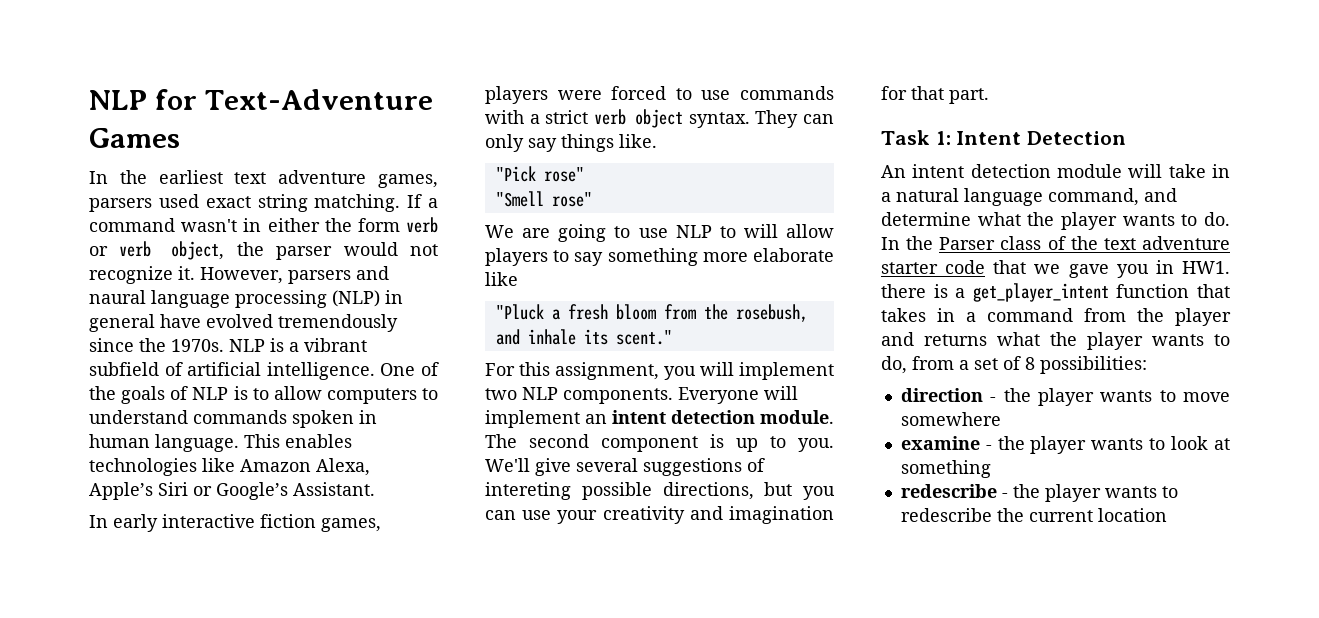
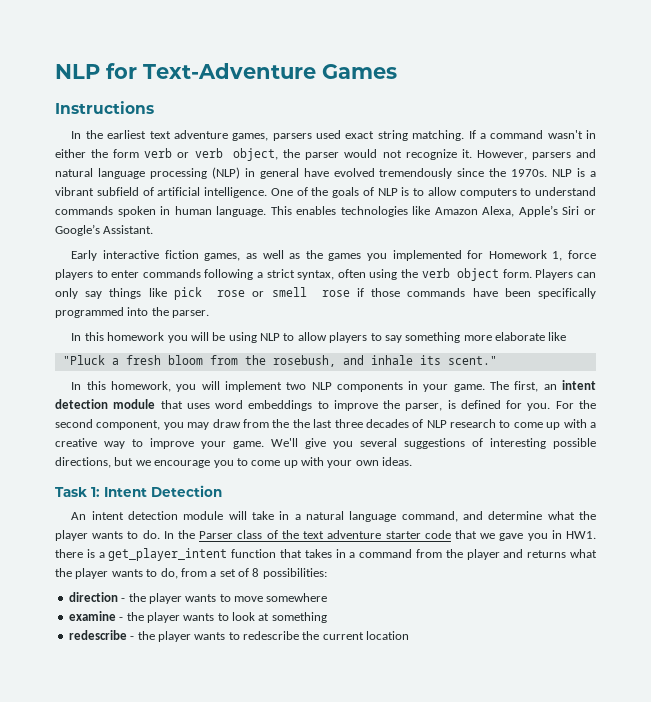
(180, 138) none -> [55,101,154,114] // Instructions
[89,290,146,304] naural -> [55,168,93,177] natural
[89,514,158,532] In early -> [71,250,98,261] Early
[485,86,834,104] [485,109,834,128] [485,134,657,152] [495,166,584,182] [495,191,592,207] [485,224,668,242] players were forced to use commands with a strict verb object syntax. They can only say things like. // "Pick rose" // "Smell rose" // We are going to use -> [245,250,597,261] [55,268,596,281] [55,287,596,300] [55,307,210,318] [71,332,257,343] as well as the games you implemented for Homework 1, force players to enter commands following a strict syntax, often using the verb object form. Players can only say things like pick rose or smell rose if those commands have been specifically programmed into the parser. // In this homework you will be using
[743,224,778,238] will -> (295, 337) none
[485,362,659,380] For this assignment, -> [71,381,172,392] In this homework,
[563,386,798,404] [485,410,834,428] [485,434,834,452] components. Everyone will implement an intent detection module. The second component is up to you. -> [336,380,596,392] [55,399,596,411] [55,419,597,430] [55,438,264,449] components in your game. The first, an intent detection module that uses word embeddings to improve the parser, is defined for you. For the second component, you may draw from the the last three decades of NLP research to come up with a creative way to improve your game.
(571, 467) none -> [333,441,353,449] you
[485,482,571,500] intereting -> [490,438,546,449] interesting
[803,486,835,500] [485,506,834,524] [881,86,989,104] you can use your creativity and imagination for that part. -> [135,457,413,468] we encourage you to come up with your own ideas.

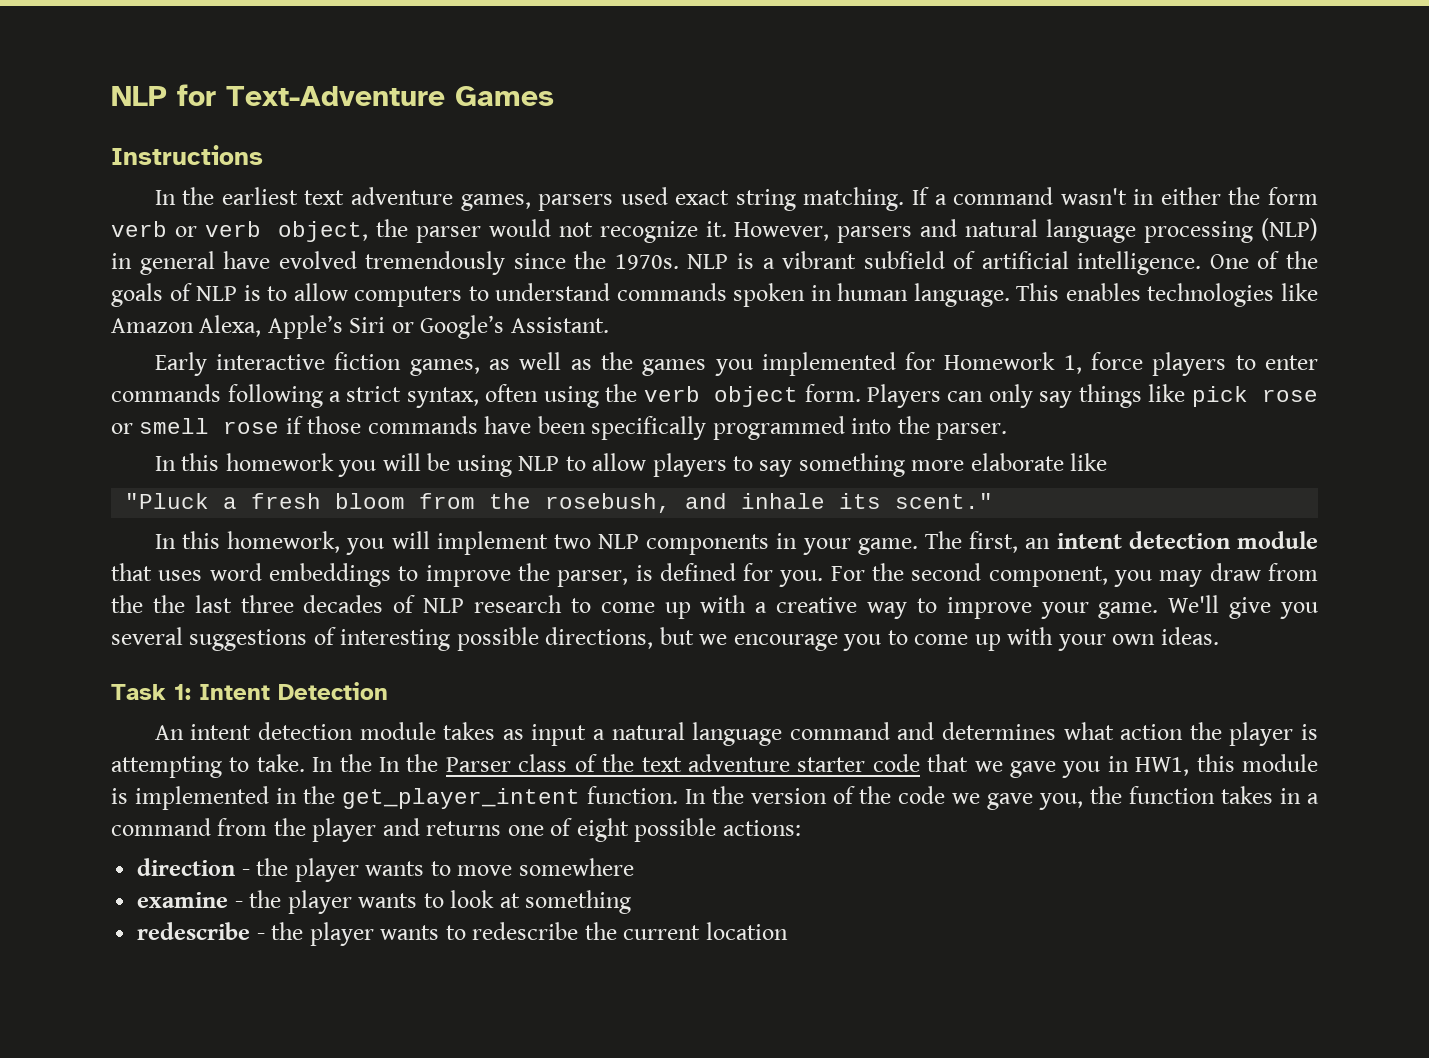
[228,511,597,522] [55,530,160,541] will take in a natural language command, and determine what the player wants to do. -> [443,722,1318,746] [111,754,372,778] takes as input a natural language command and determines what action the player is attempting to take. In the
[566,531,597,539] [55,548,302,561] HW1. there is a get_player_intent function that -> [1135,754,1318,776] [111,786,1216,810] HW1, this module is implemented in the get_player_intent function. In the version of the code we gave you, the function
[570,549,598,558] [55,568,327,579] what the player wants to do, from a set of 8 possibilities: -> [507,818,801,842] one of eight possible actions:

